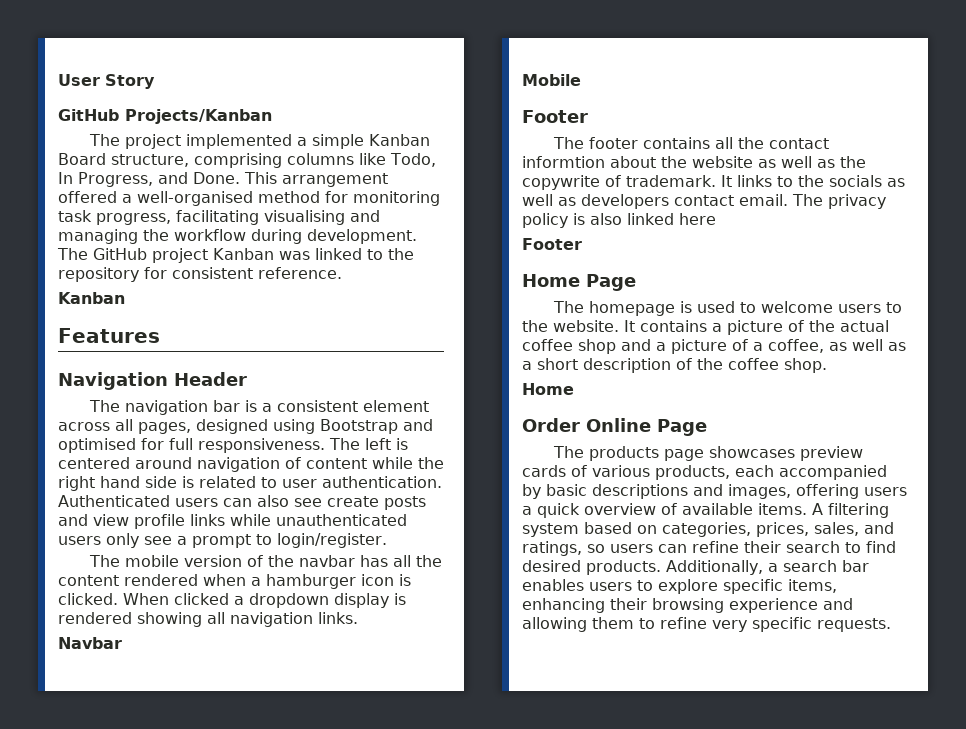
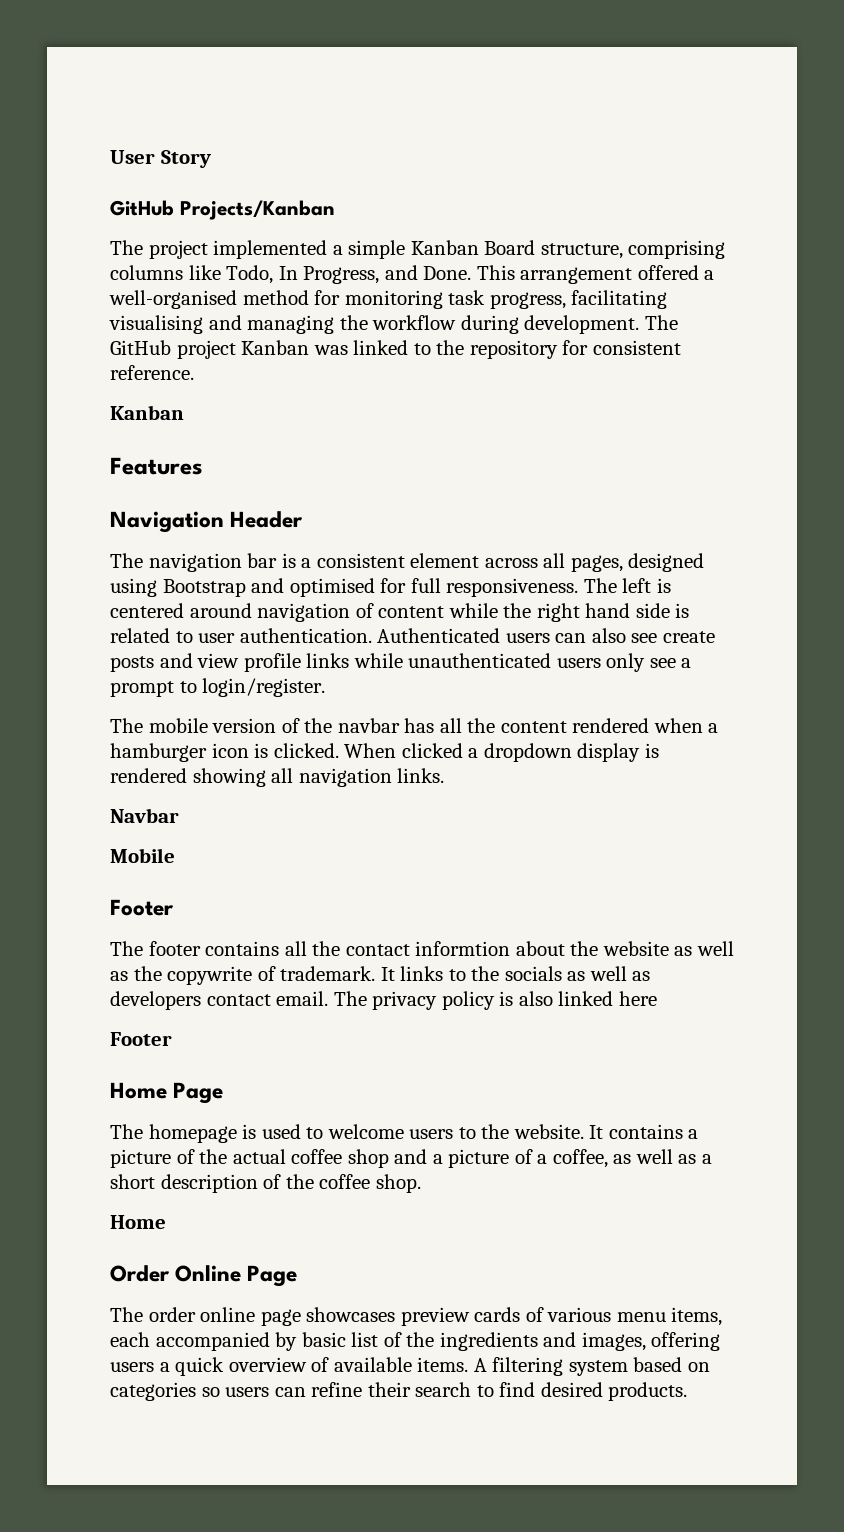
[589,446,660,461] products -> [148,1307,256,1322] order online
[655,465,730,480] products, -> [616,1307,723,1326] menu items,
[592,484,688,499] descriptions -> [351,1332,538,1351] list of the ingredients
[662,522,894,537] [522,541,582,556] categories, prices, sales, and ratings, -> [110,1382,196,1401] categories
[666,560,869,575] [522,579,837,594] [522,598,853,613] [522,617,891,632] Additionally, a search bar enables users to explore specific items, enhancing their browsing experience and allowing them to refine very specific requests. -> (688, 1391) none

